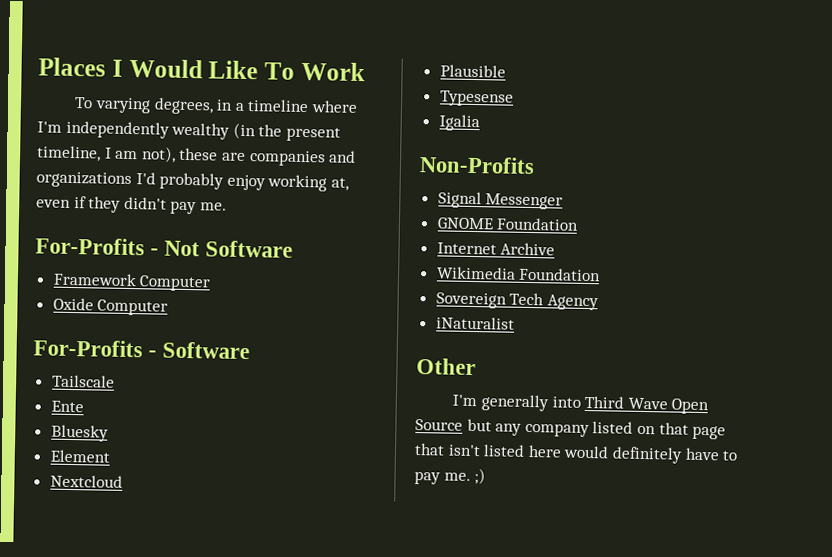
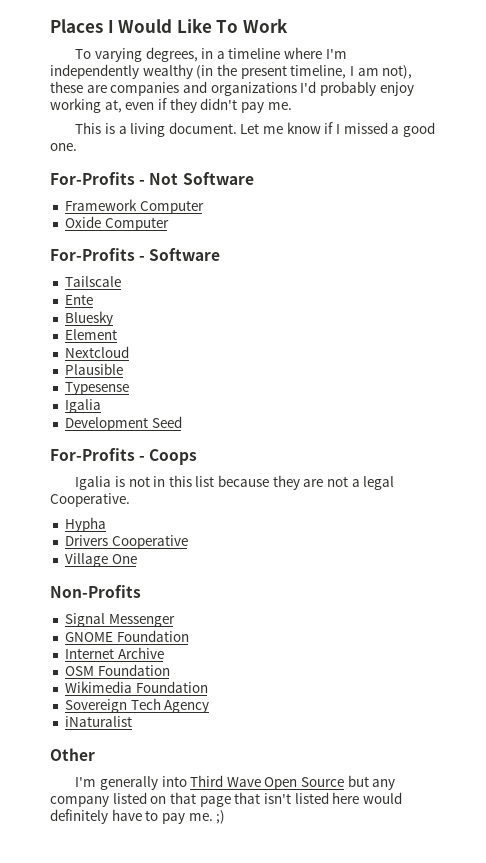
(227, 206) none -> [75,122,435,137] [50,143,77,151] // This is a living document. Let me know if I missed a good one.
(480, 123) none -> [64,416,182,431] [50,448,198,465] [75,475,395,490] [50,493,130,507] [64,517,106,532] [64,535,188,549] [64,553,137,567] // Development Seed // For-Profits - Coops // Igalia is not in this list because they are not a legal Cooperative. // Hypha // Drivers Cooperative // Village One
(556, 249) none -> [64,664,170,676] // OSM Foundation

